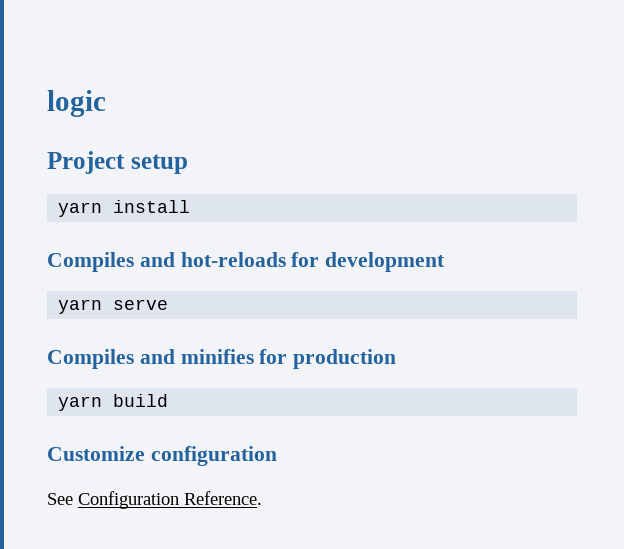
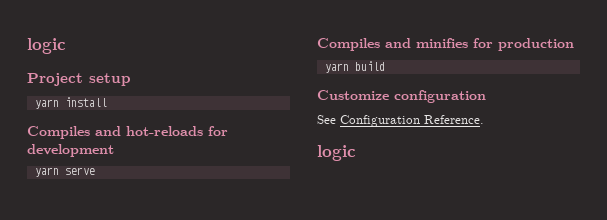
(262, 498) none -> [317,145,356,161] // logic

